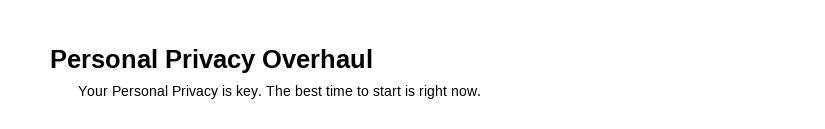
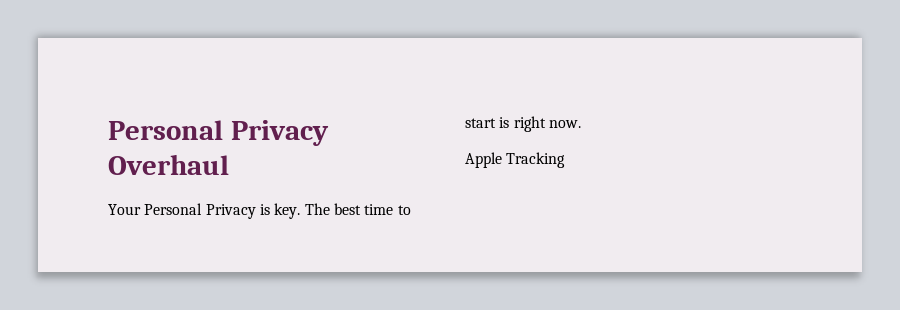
(481, 92) none -> [465,152,566,168] // Apple Tracking

